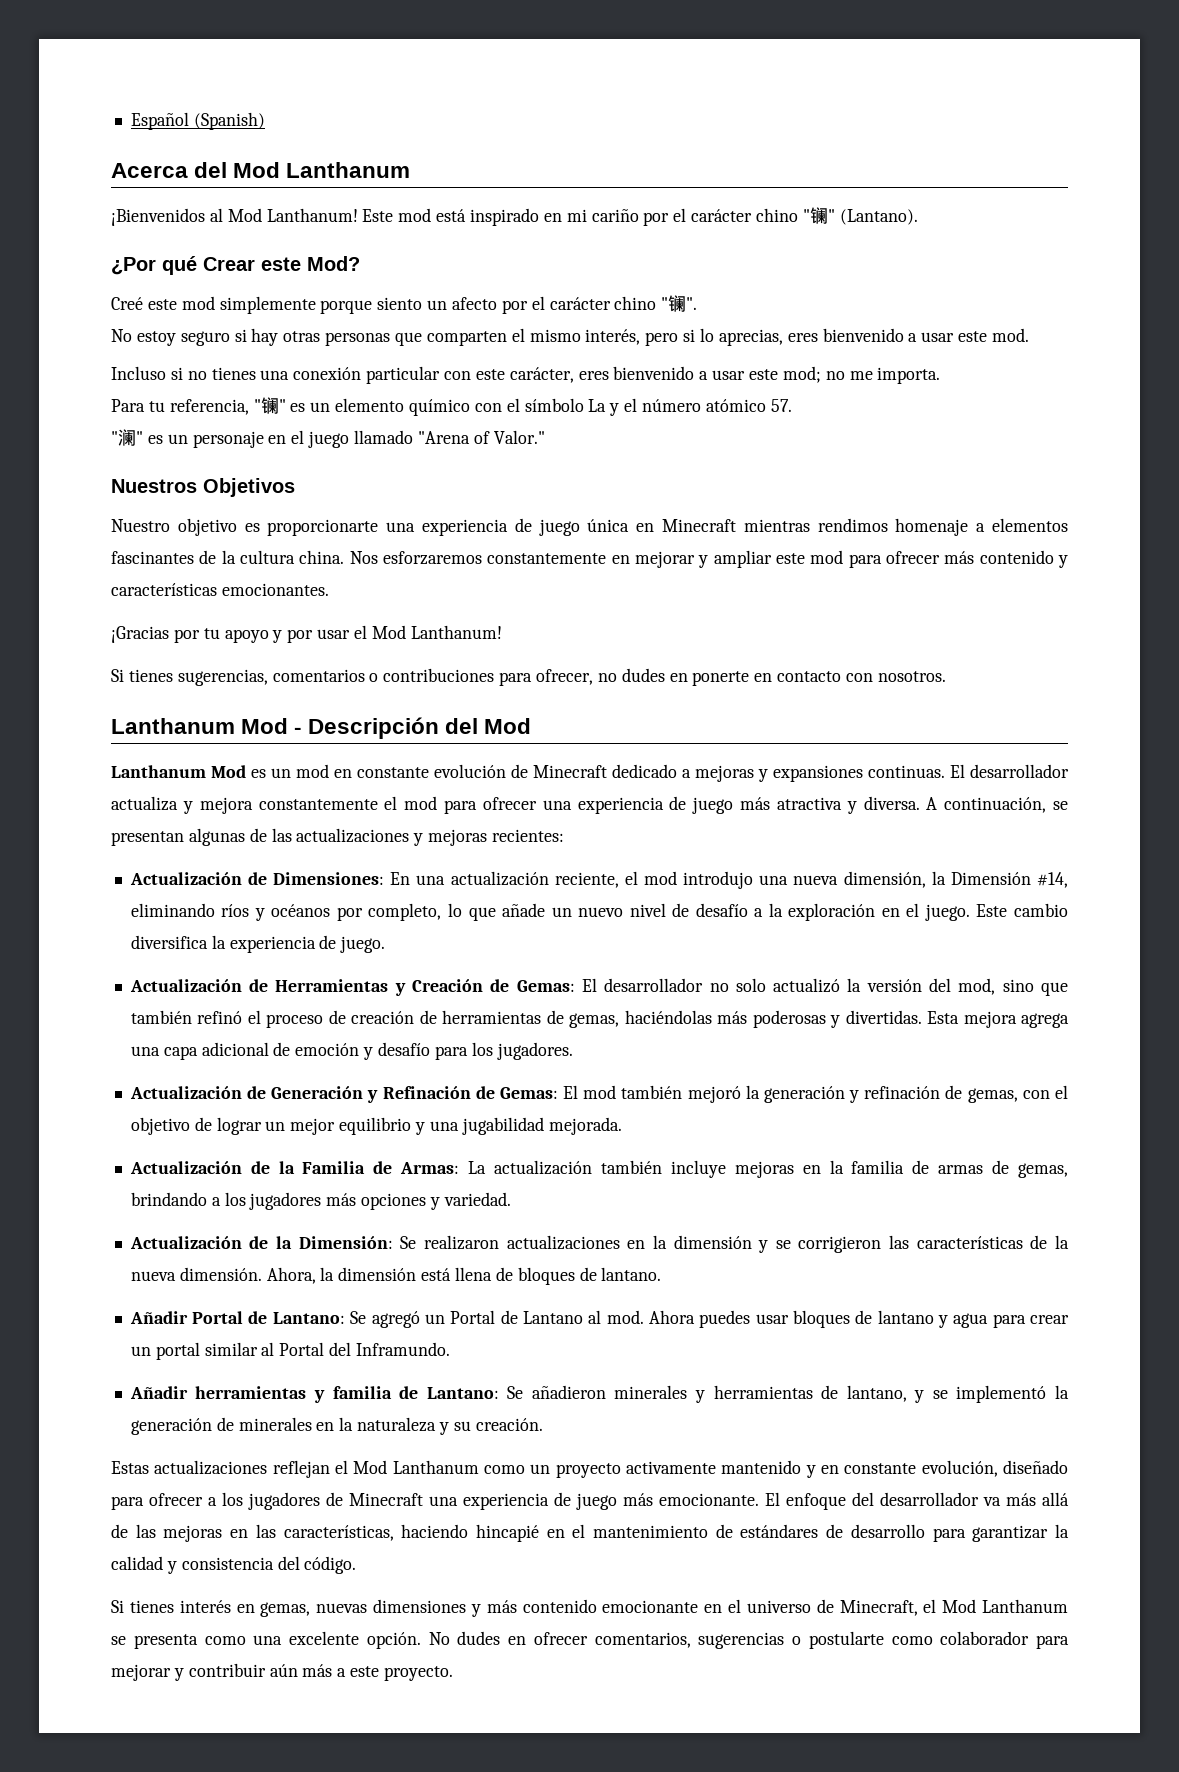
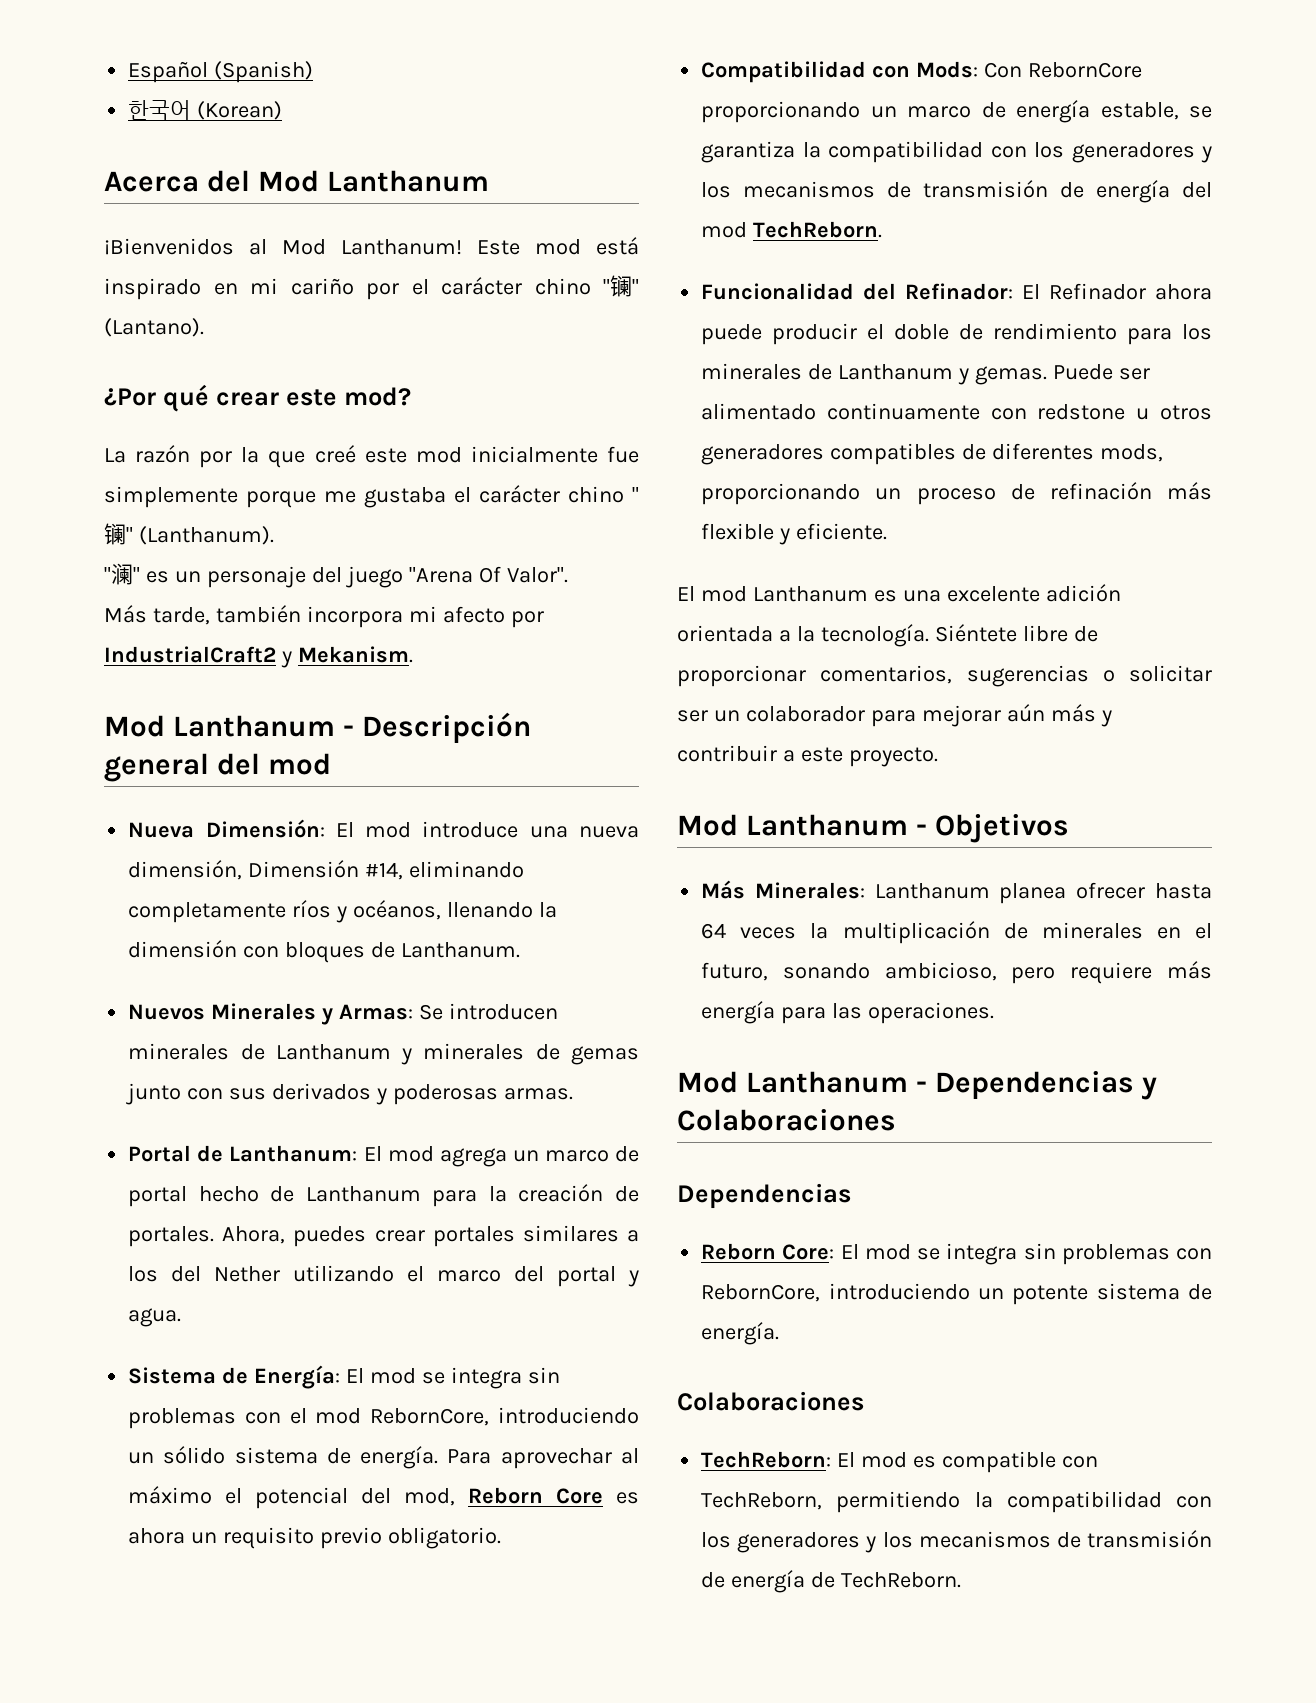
(265, 121) none -> [128,100,283,120] // 한국어 (Korean)
[203,256,360,271] [111,295,698,314] [111,328,1030,346] [111,366,941,384] [111,397,792,416] Crear este Mod? // Creé este mod simplemente porque siento un afecto por el carácter chino "镧". // No estoy seguro si hay otras personas que comparten el mismo interés, pero si lo aprecias, eres bienvenido a usar este mod. // Incluso si no tienes una conexión particular con este carácter, eres bienvenido a usar este mod; no me importa. // Para tu referencia, "镧" es un elemento químico con el símbolo La y el número atómico 57. -> [215,387,411,406] [104,445,639,468] [104,485,639,508] [104,523,274,545] crear este mod? // La razón por la que creé este mod inicialmente fue simplemente porque me gustaba el carácter chino "镧" (Lanthanum).
[268,430,545,448] [111,478,295,497] [111,518,1068,536] [111,550,1069,568] [111,583,329,596] [111,625,502,643] [111,668,946,686] [111,717,532,739] [111,764,1069,782] [111,796,1069,814] [111,828,565,846] [129,871,754,889] en el juego llamado "Arena of Valor." // Nuestros Objetivos // Nuestro objetivo es proporcionarte una experiencia de juego única en Minecraft mientras rendimos homenaje a elementos fascinantes de la cultura china. Nos esforzaremos constantemente en mejorar y ampliar este mod para ofrecer más contenido y características emocionantes. // ¡Gracias por tu apoyo y por usar el Mod Lanthanum! // Si tienes sugerencias, comentarios o contribuciones para ofrecer, no dudes en ponerte en contacto con nosotros. // Lanthanum Mod - Descripción del Mod // Lanthanum Mod es un mod en constante evolución de Minecraft dedicado a mejoras y expansiones continuas. El desarrollador actualiza y mejora constantemente el mod para ofrecer una experiencia de juego más atractiva y diversa. A continuación, se presentan algunas de las actualizaciones y mejoras recientes: // Actualización de Dimensiones: En una actualización reciente, el mod introdujo -> [311,566,568,588] [104,605,544,628] [104,646,413,668] [104,712,531,743] [104,753,331,782] [128,819,519,838] del juego "Arena Of Valor". // Más tarde, también incorpora mi afecto por IndustrialCraft2 y Mekanism. // Mod Lanthanum - Descripción general del mod // Nueva Dimensión: El mod introduce
[931,871,946,885] la -> (243, 870) none
(215, 910) none -> [128,902,287,923] completamente
[271,903,1068,921] [130,935,386,953] [129,978,1068,996] [130,1010,1070,1028] [130,1042,573,1060] [129,1085,1069,1103] [130,1117,622,1135] [129,1160,1068,1178] [130,1192,511,1210] [129,1235,1070,1253] [130,1267,662,1285] [129,1310,1070,1328] [130,1342,450,1360] [129,1385,1070,1403] [130,1417,543,1435] [111,1460,1069,1478] [111,1492,1069,1510] [111,1524,1070,1542] [111,1556,357,1574] [111,1599,1069,1617] [111,1631,1069,1649] [111,1663,454,1681] océanos por completo, lo que añade un nuevo nivel de desafío a la exploración en el juego. Este cambio diversifica la experiencia de juego. // Actualización de Herramientas y Creación de Gemas: El desarrollador no solo actualizó la versión del mod, sino que también refinó el proceso de creación de herramientas de gemas, haciéndolas más poderosas y divertidas. Esta mejora agrega una capa adicional de emoción y desafío para los jugadores. // Actualización de Generación y Refinación de Gemas: El mod también mejoró la generación y refinación de gemas, con el objetivo de lograr un mejor equilibrio y una jugabilidad mejorada. // Actualización de la Familia de Armas: La actualización también incluye mejoras en la familia de armas de gemas, brindando a los jugadores más opciones y variedad. // Actualización de la Dimensión: Se realizaron actualizaciones en la dimensión y se corrigieron las características de la nueva dimensión. Ahora, la dimensión está llena de bloques de lantano. // Añadir Portal de Lantano: Se agregó un Portal de Lantano al mod. Ahora puedes usar bloques de lantano y agua para crear un portal similar al Portal del Inframundo. // Añadir herramientas y familia de Lantano: Se añadieron minerales y herramientas de lantano, y se implementó la generación de minerales en la naturaleza y su creación. // Estas actualizaciones reflejan el Mod Lanthanum como un proyecto activamente mantenido y en constante evolución, diseñado para ofrecer a los jugadores de Minecraft una experiencia de juego más emocionante. El enfoque del desarrollador va más allá de las mejoras en las características, haciendo hincapié en el mantenimiento de estándares de desarrollo para garantizar la calidad y consistencia del código. // Si tienes interés en gemas, nuevas dimensiones y más contenido emocionante en el universo de Minecraft, el Mod Lanthanum se presenta como una excelente opción. No dudes en ofrecer comentarios, sugerencias o postularte como colaborador para mejorar y contribuir aún más a este proyecto. -> [353,900,557,920] [128,940,520,963] [128,1003,558,1025] [128,1043,639,1065] [126,1083,573,1105] [128,1145,640,1167] [128,1184,639,1207] [128,1225,639,1247] [128,1265,640,1287] [128,1308,182,1327] [128,1365,560,1389] [128,1407,639,1429] [128,1446,639,1469] [128,1486,640,1509] [128,1527,501,1549] [701,61,1142,83] [701,100,1212,123] [701,141,1212,163] [701,180,1212,203] [701,221,883,238] [701,283,1212,300] [701,323,1212,345] [701,363,1150,385] [701,403,1212,420] [701,443,1163,465] [701,482,1212,505] [701,523,888,545] [677,584,1121,602] [677,624,1098,647] [677,665,1212,687] [677,704,1112,727] [677,745,938,767] [677,814,1069,843] [701,880,1212,904] [701,921,1212,944] [701,961,1212,984] [701,1001,995,1024] [677,1071,1157,1100] [677,1109,896,1131] [677,1183,851,1209] [701,1243,1212,1265] [701,1283,1212,1305] [701,1322,780,1345] [677,1391,864,1411] [701,1451,1098,1473] [701,1491,1212,1513] [701,1530,1212,1553] [701,1570,962,1593] océanos, llenando la dimensión con bloques de Lanthanum. // Nuevos Minerales y Armas: Se introducen minerales de Lanthanum y minerales de gemas junto con sus derivados y poderosas armas. // Portal de Lanthanum: El mod agrega un marco de portal hecho de Lanthanum para la creación de portales. Ahora, puedes crear portales similares a los del Nether utilizando el marco del portal y agua. // Sistema de Energía: El mod se integra sin problemas con el mod RebornCore, introduciendo un sólido sistema de energía. Para aprovechar al máximo el potencial del mod, Reborn Core es ahora un requisito previo obligatorio. // Compatibilidad con Mods: Con RebornCore proporcionando un marco de energía estable, se garantiza la compatibilidad con los generadores y los mecanismos de transmisión de energía del mod TechReborn. // Funcionalidad del Refinador: El Refinador ahora puede producir el doble de rendimiento para los minerales de Lanthanum y gemas. Puede ser alimentado continuamente con redstone u otros generadores compatibles de diferentes mods, proporcionando un proceso de refinación más flexible y eficiente. // El mod Lanthanum es una excelente adición orientada a la tecnología. Siéntete libre de proporcionar comentarios, sugerencias o solicitar ser un colaborador para mejorar aún más y contribuir a este proyecto. // Mod Lanthanum - Objetivos // Más Minerales: Lanthanum planea ofrecer hasta 64 veces la multiplicación de minerales en el futuro, sonando ambicioso, pero requiere más energía para las operaciones. // Mod Lanthanum - Dependencias y Colaboraciones // Dependencias // Reborn Core: El mod se integra sin problemas con RebornCore, introduciendo un potente sistema de energía. // Colaboraciones // TechReborn: El mod es compatible con TechReborn, permitiendo la compatibilidad con los generadores y los mecanismos de transmisión de energía de TechReborn.

